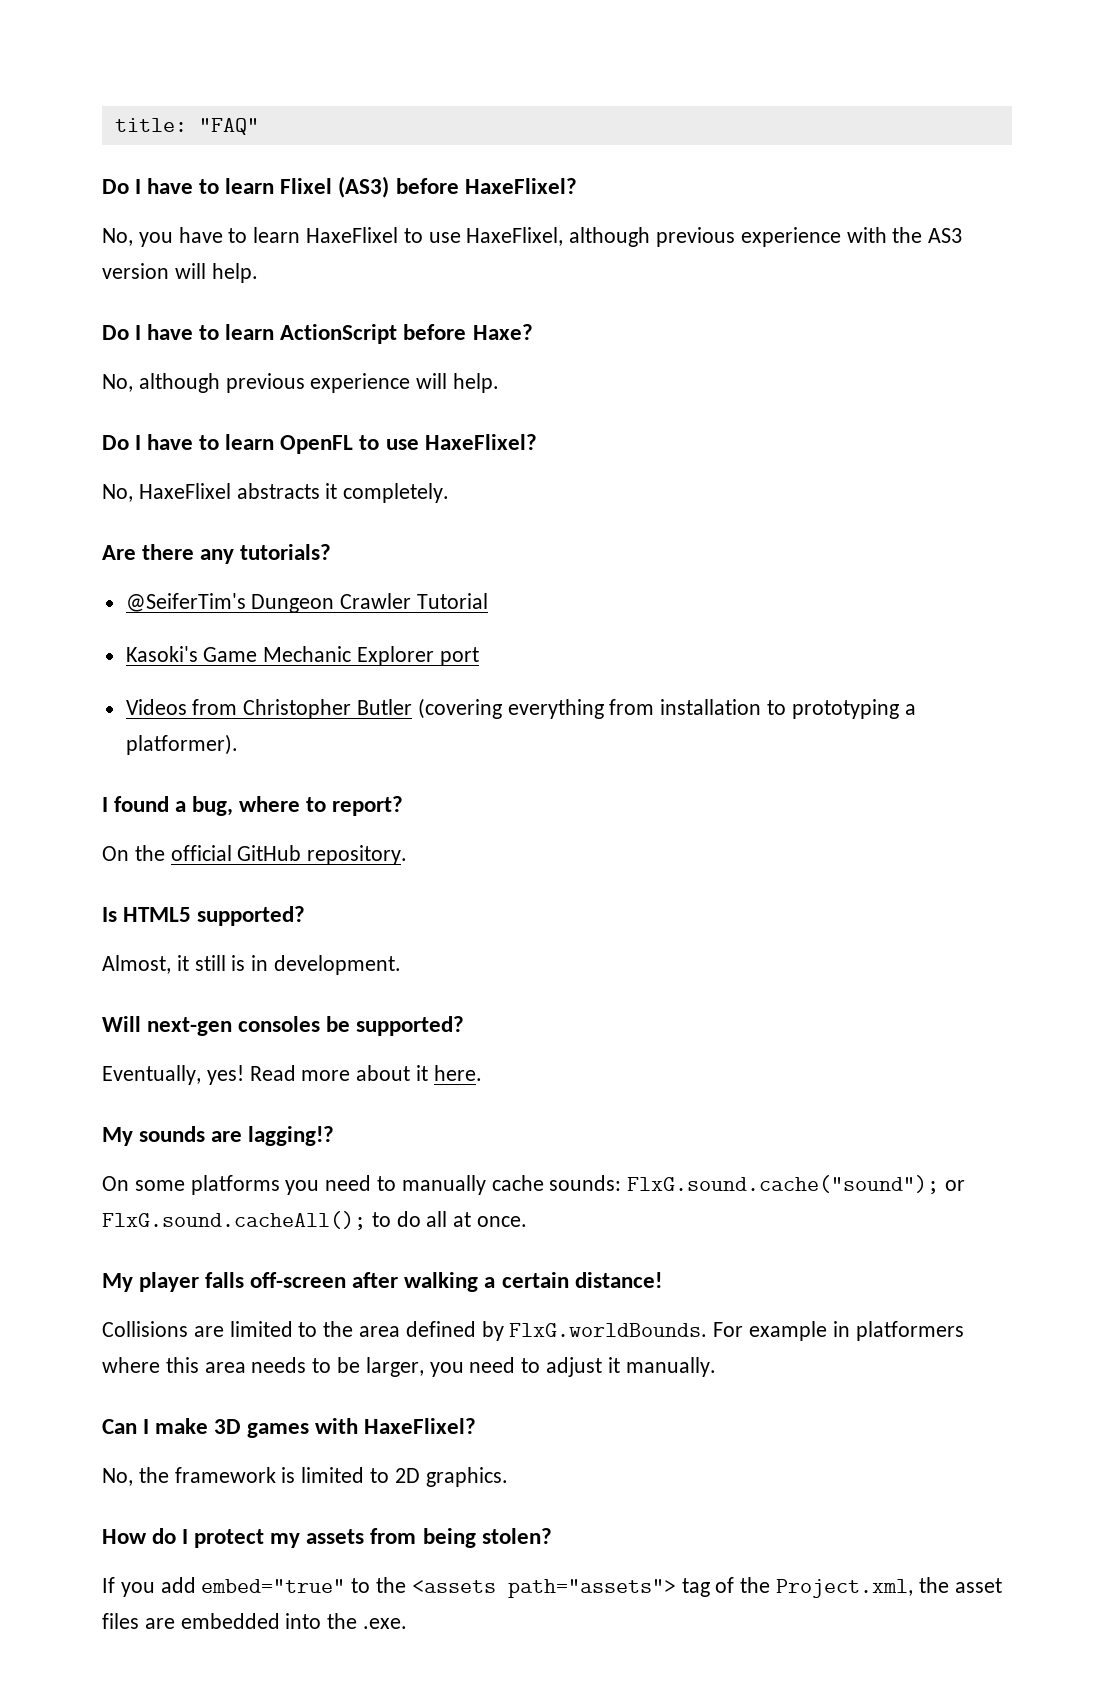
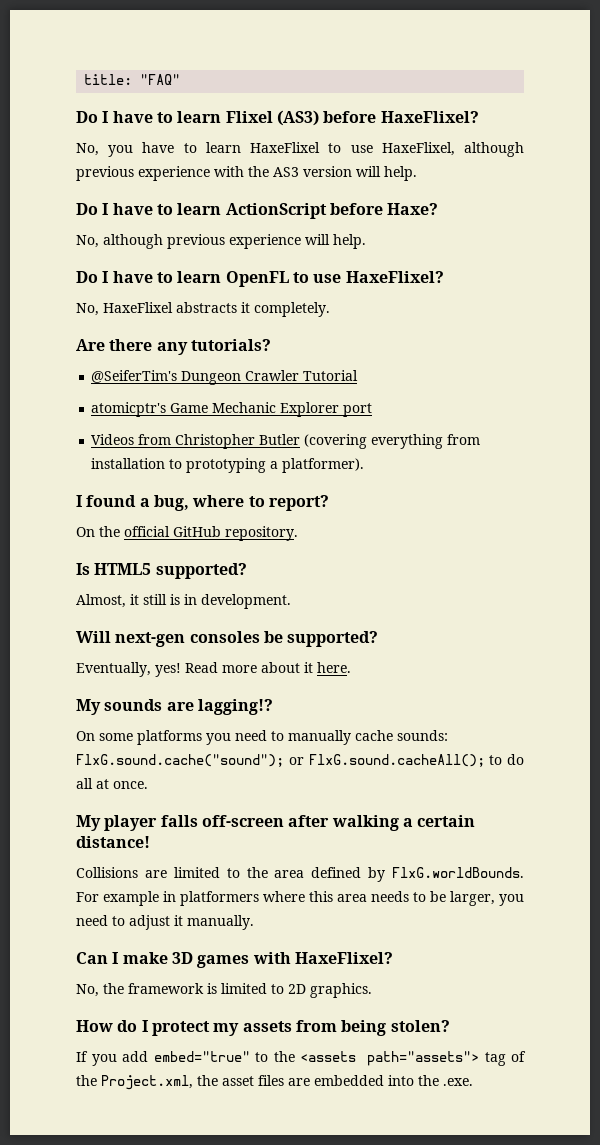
[125,646,198,662] Kasoki's -> [91,402,167,417] atomicptr's

